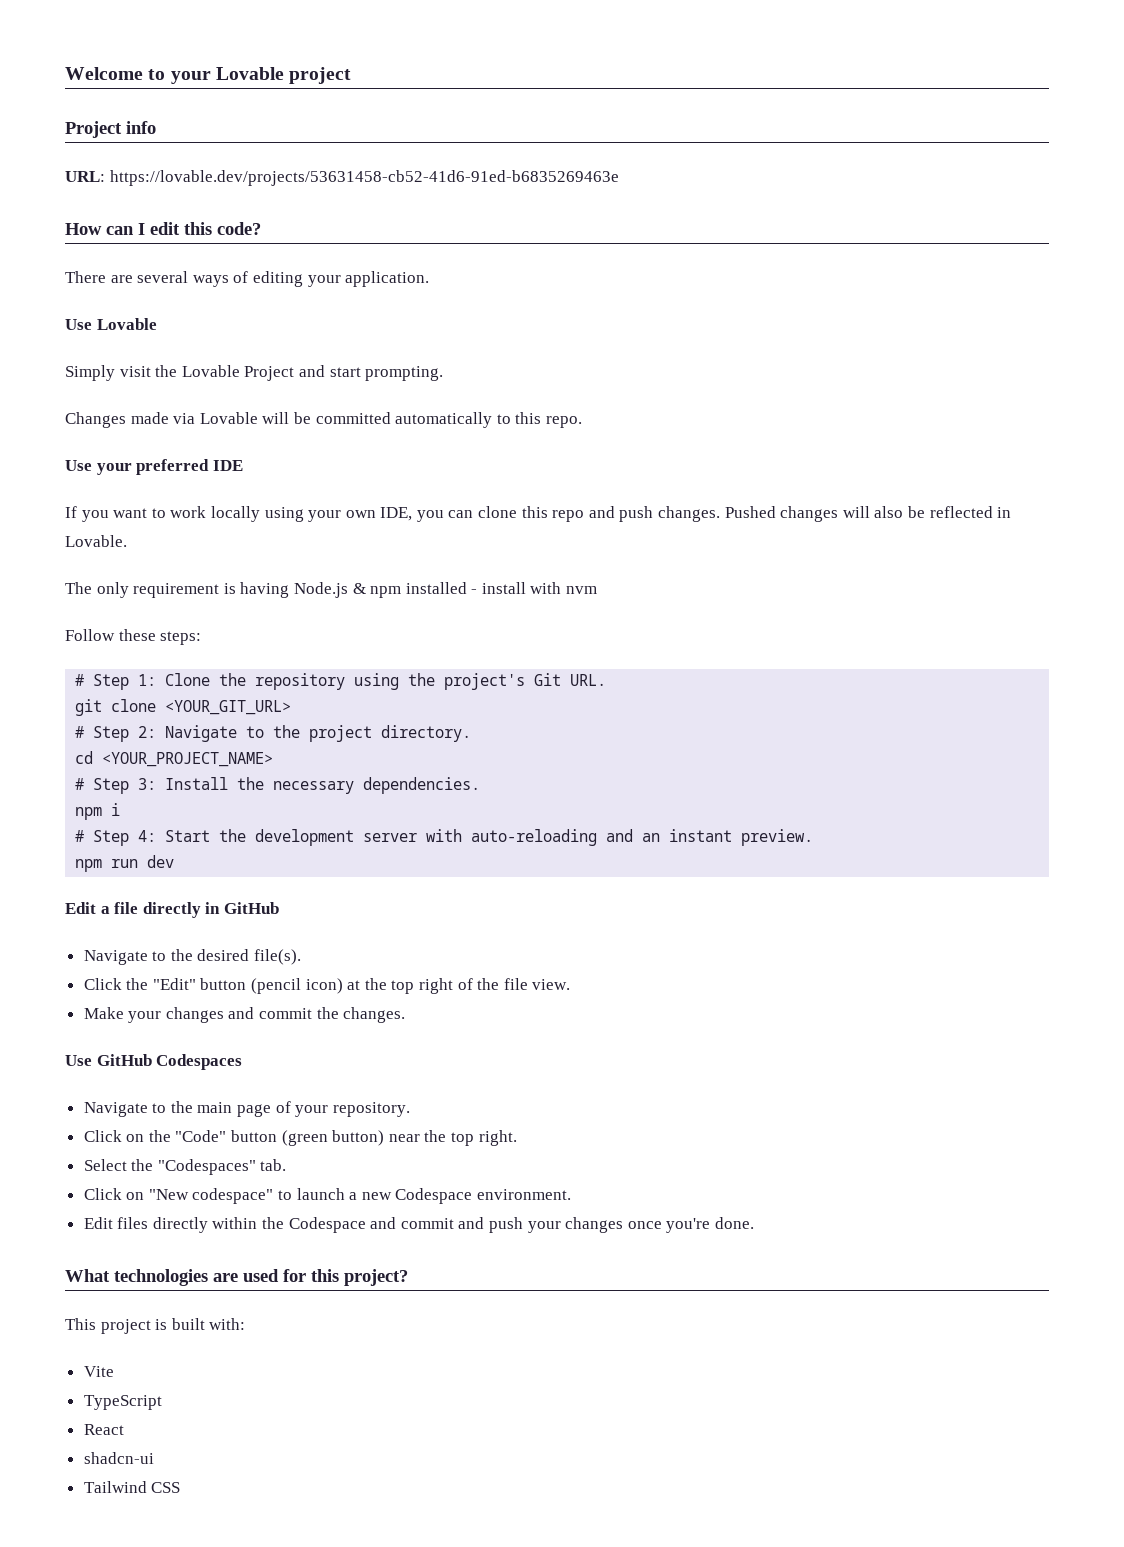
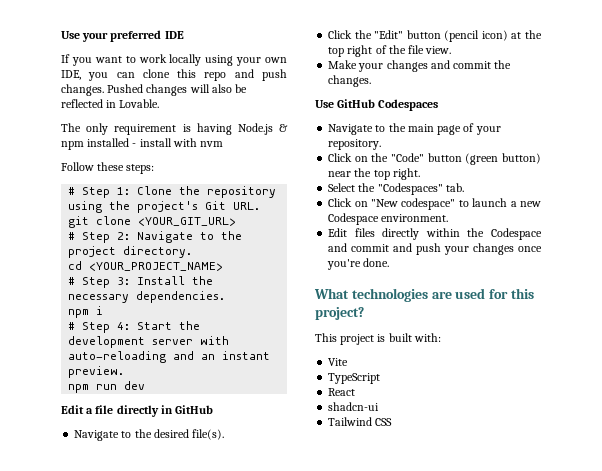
[65,67,352,84] [65,121,156,138] [65,170,619,186] [65,222,261,235] [65,271,430,287] [65,318,157,330] [65,365,444,381] [65,412,582,428] Welcome to your Lovable project // Project info // URL: https://lovable.dev/projects/53631458-cb52-41d6-91ed-b6835269463e // How can I edit this code? // There are several ways of editing your application. // Use Lovable // Simply visit the Lovable Project and start prompting. // Changes made via Lovable will be committed automatically to this repo. // -> (61, 35) none

